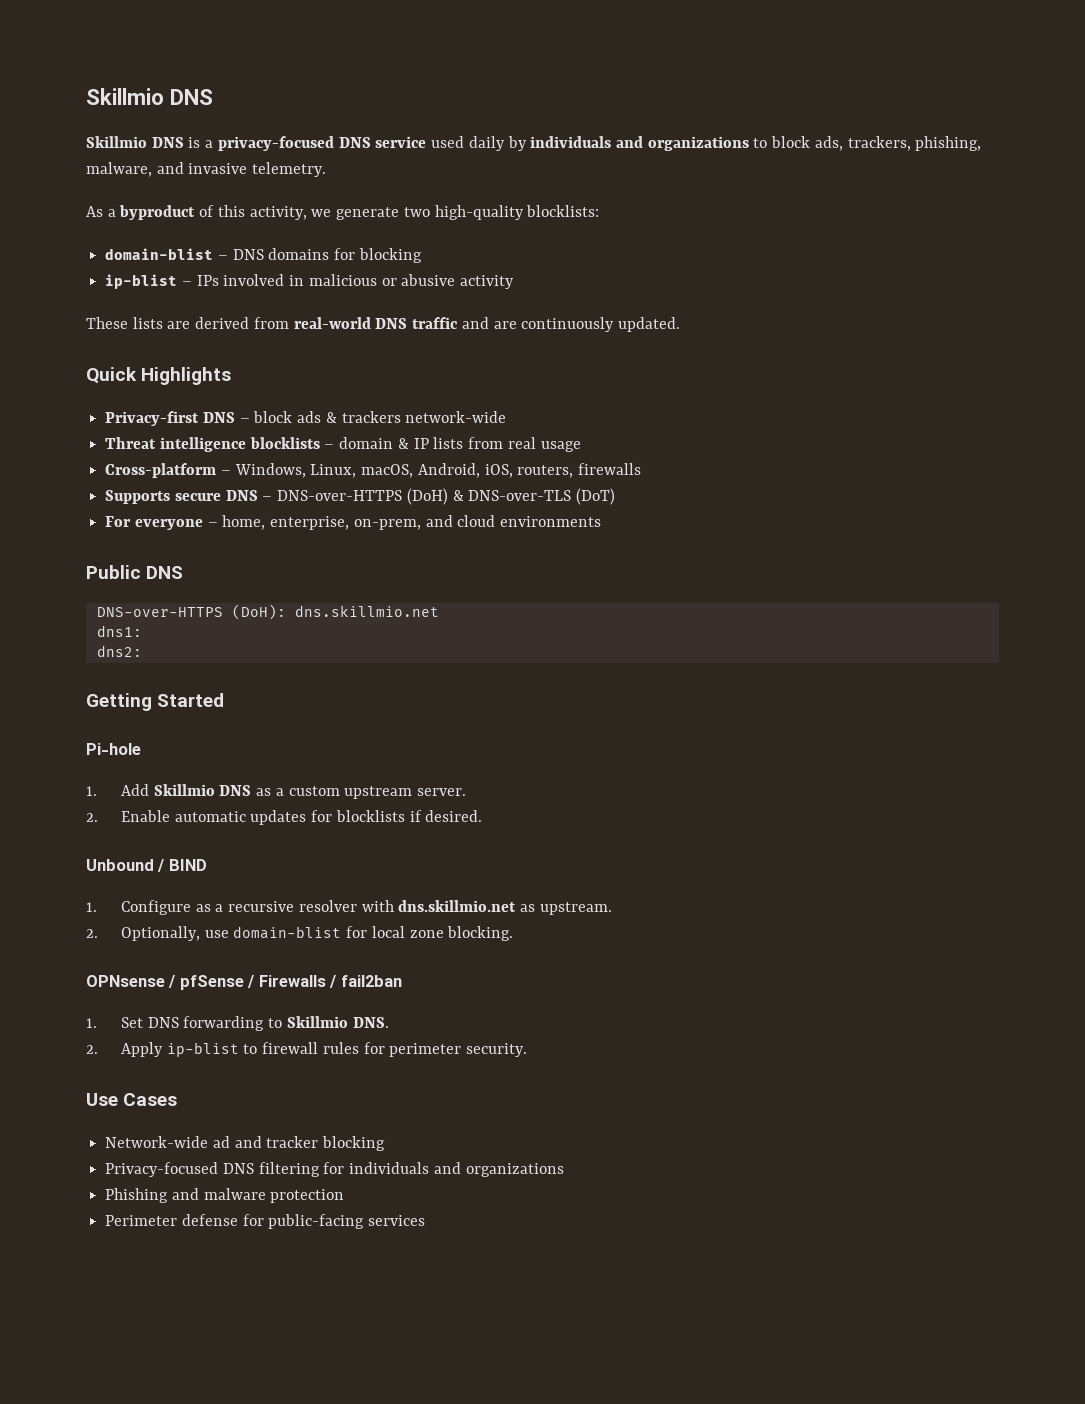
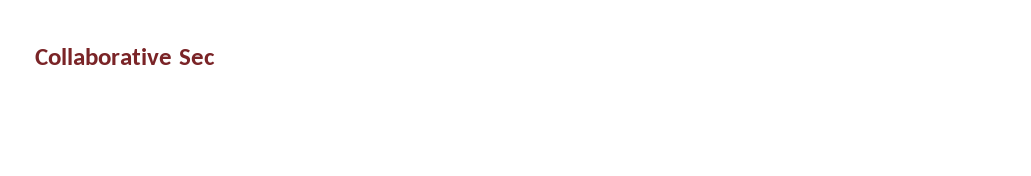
[86,88,213,105] [86,136,982,151] [86,162,327,177] [86,205,600,220] [105,248,422,263] [105,274,515,289] [86,317,680,332] [86,367,232,385] [105,411,507,426] [105,437,581,452] [105,463,642,478] [105,488,616,505] [105,515,602,530] [86,565,184,579] [96,604,439,620] [96,625,142,637] [96,645,142,657] [86,693,225,711] [86,743,141,755] [86,784,466,799] [86,810,483,825] [86,859,207,872] [86,900,612,915] [86,926,514,941] [86,975,402,990] [86,1016,389,1031] [86,1042,527,1057] [86,1093,178,1106] [105,1136,386,1151] [105,1162,564,1177] [105,1188,345,1203] [105,1214,426,1229] Skillmio DNS // Skillmio DNS is a privacy-focused DNS service used daily by individuals and organizations to block ads, trackers, phishing, malware, and invasive telemetry. // As a byproduct of this activity, we generate two high-quality blocklists: // domain-blist – DNS domains for blocking // ip-blist – IPs involved in malicious or abusive activity // These lists are derived from real-world DNS traffic and are continuously updated. // Quick Highlights // Privacy-first DNS – block ads & trackers network-wide // Threat intelligence blocklists – domain & IP lists from real usage // Cross-platform – Windows, Linux, macOS, Android, iOS, routers, firewalls // Supports secure DNS – DNS-over-HTTPS (DoH) & DNS-over-TLS (DoT) // For everyone – home, enterprise, on-prem, and cloud environments // Public DNS // DNS-over-HTTPS (DoH): dns.skillmio.net // dns1: // dns2: // Getting Started // Pi-hole // 1. Add Skillmio DNS as a custom upstream server. // 2. Enable automatic updates for blocklists if desired. // Unbound / BIND // 1. Configure as a recursive resolver with dns.skillmio.net as upstream. // 2. Optionally, use domain-blist for local zone blocking. // OPNsense / pfSense / Firewalls / fail2ban // 1. Set DNS forwarding to Skillmio DNS. // 2. Apply ip-blist to firewall rules for perimeter security. // Use Cases // Network-wide ad and tracker blocking // Privacy-focused DNS filtering for individuals and organizations // Phishing and malware protection // Perimeter defense for public-facing services -> [35,48,215,65] Collaborative Sec

